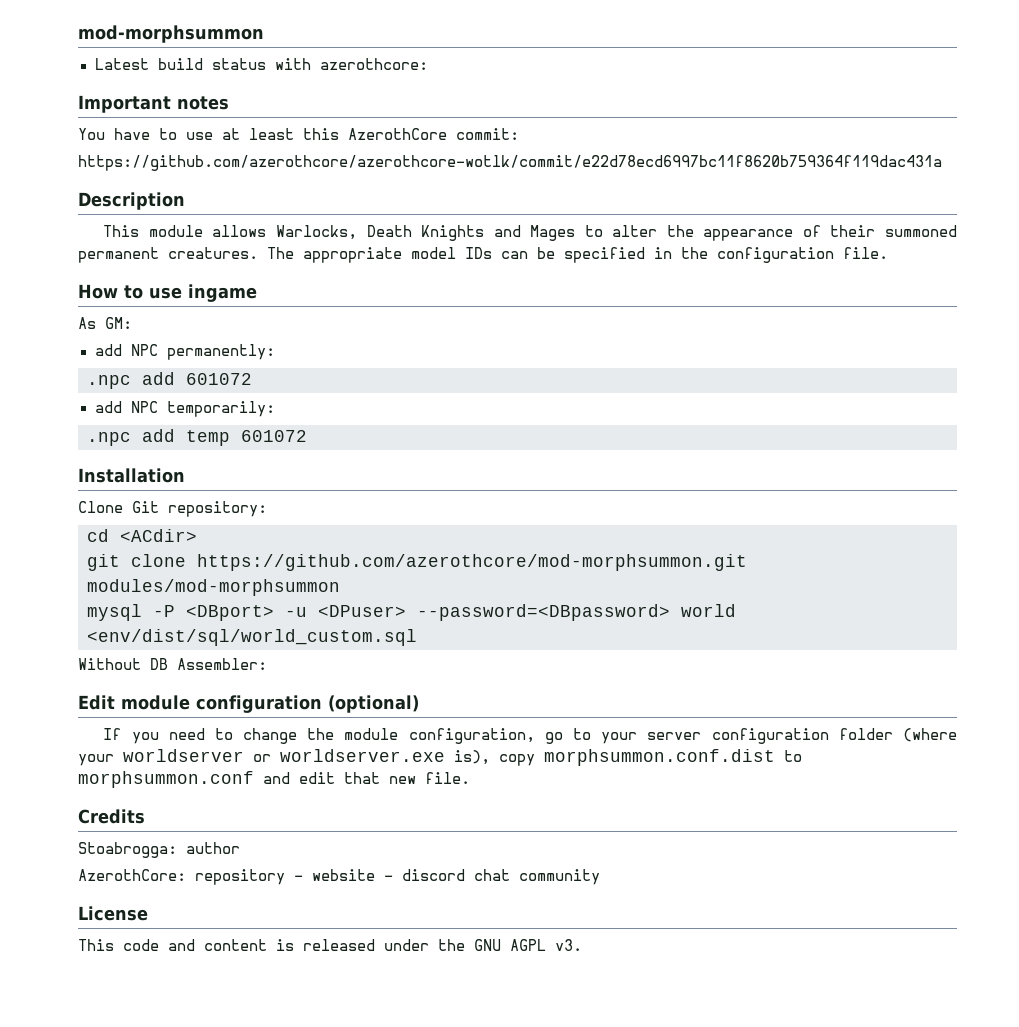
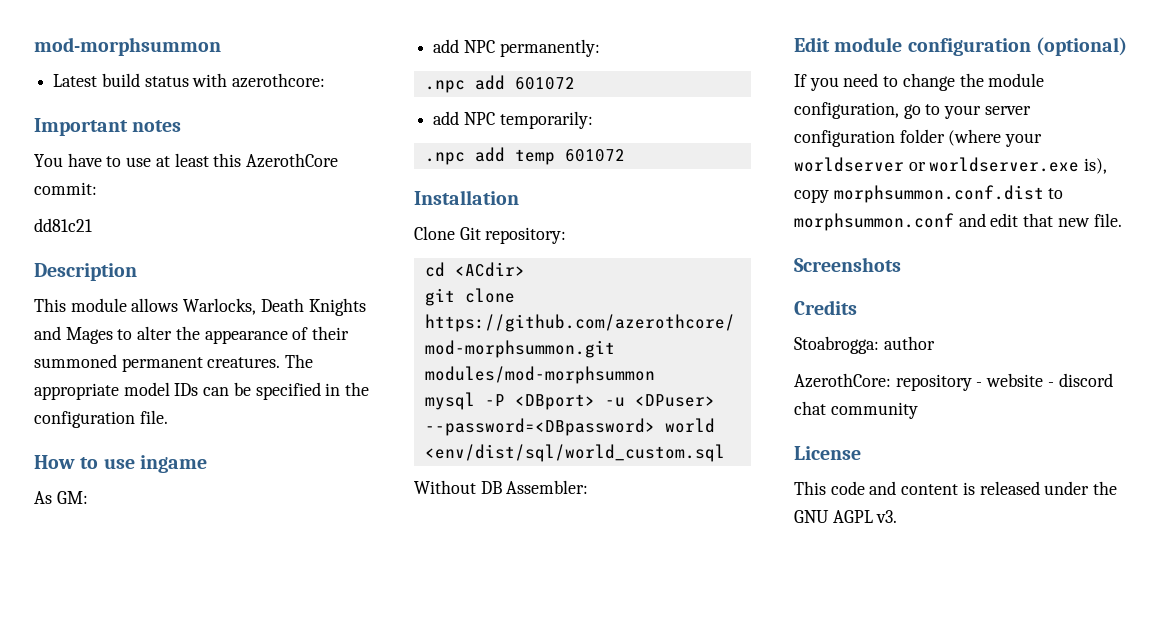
[78,155,942,171] https://github.com/azerothcore/azerothcore-wotlk/commit/e22d78ecd6997bc11f8620b759364f119dac431a -> [34,218,92,232] dd81c21
(470, 778) none -> [794,257,901,272] // Screenshots

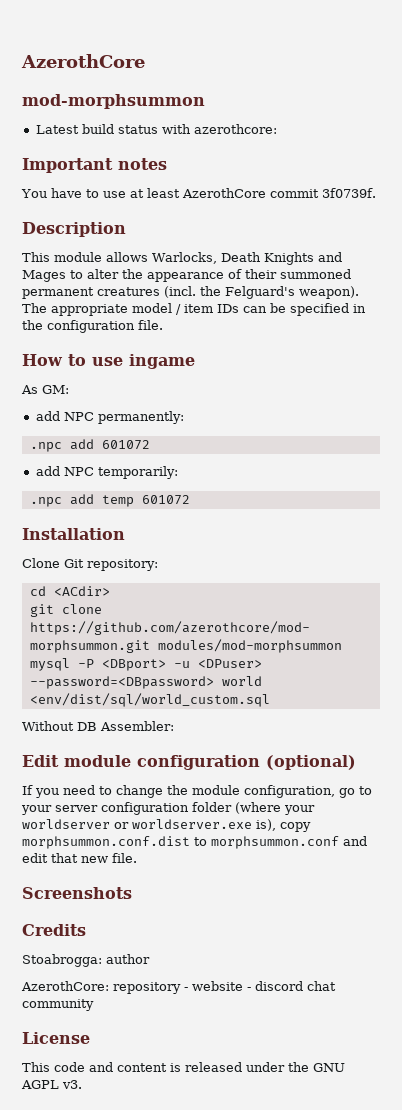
(34, 46) none -> [21,54,145,68] AzerothCore //
[213,153,339,168] [34,182,97,195] [34,218,92,232] this AzerothCore commit: // dd81c21 -> [181,188,376,198] AzerothCore commit 3f0739f.
[207,357,281,368] creatures. -> [97,286,359,299] creatures (incl. the Felguard's weapon).
(170, 389) none -> [176,304,213,315] / item

